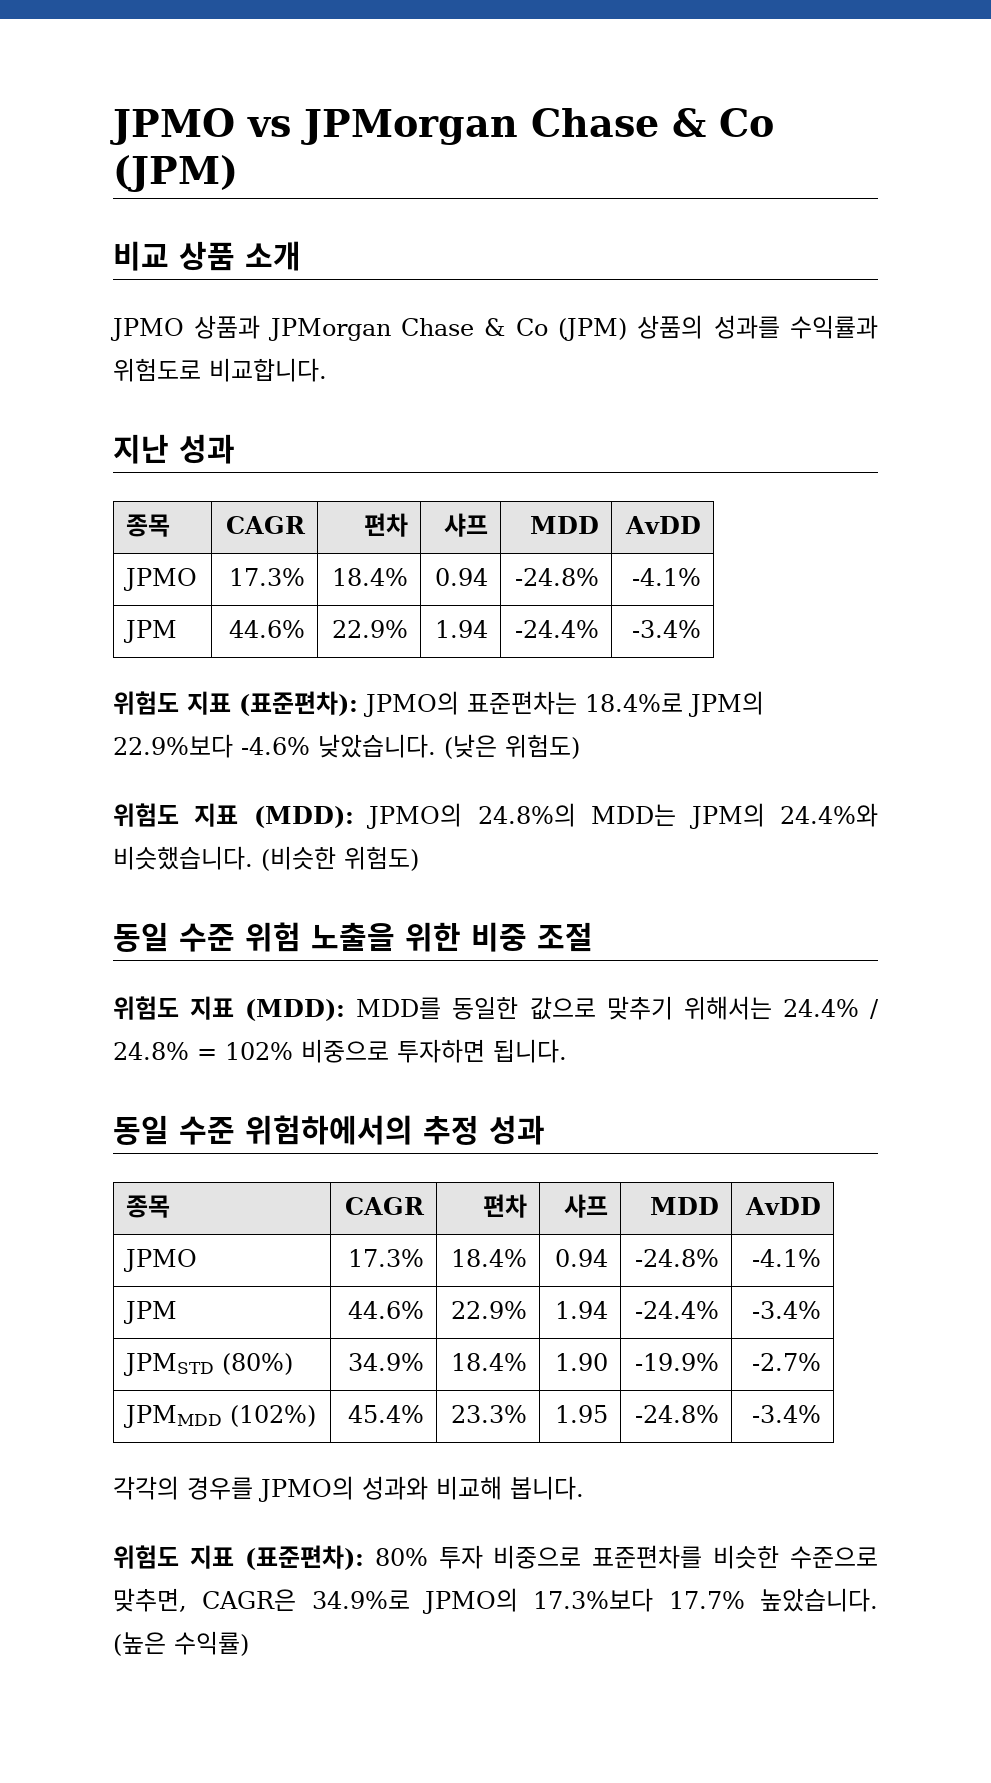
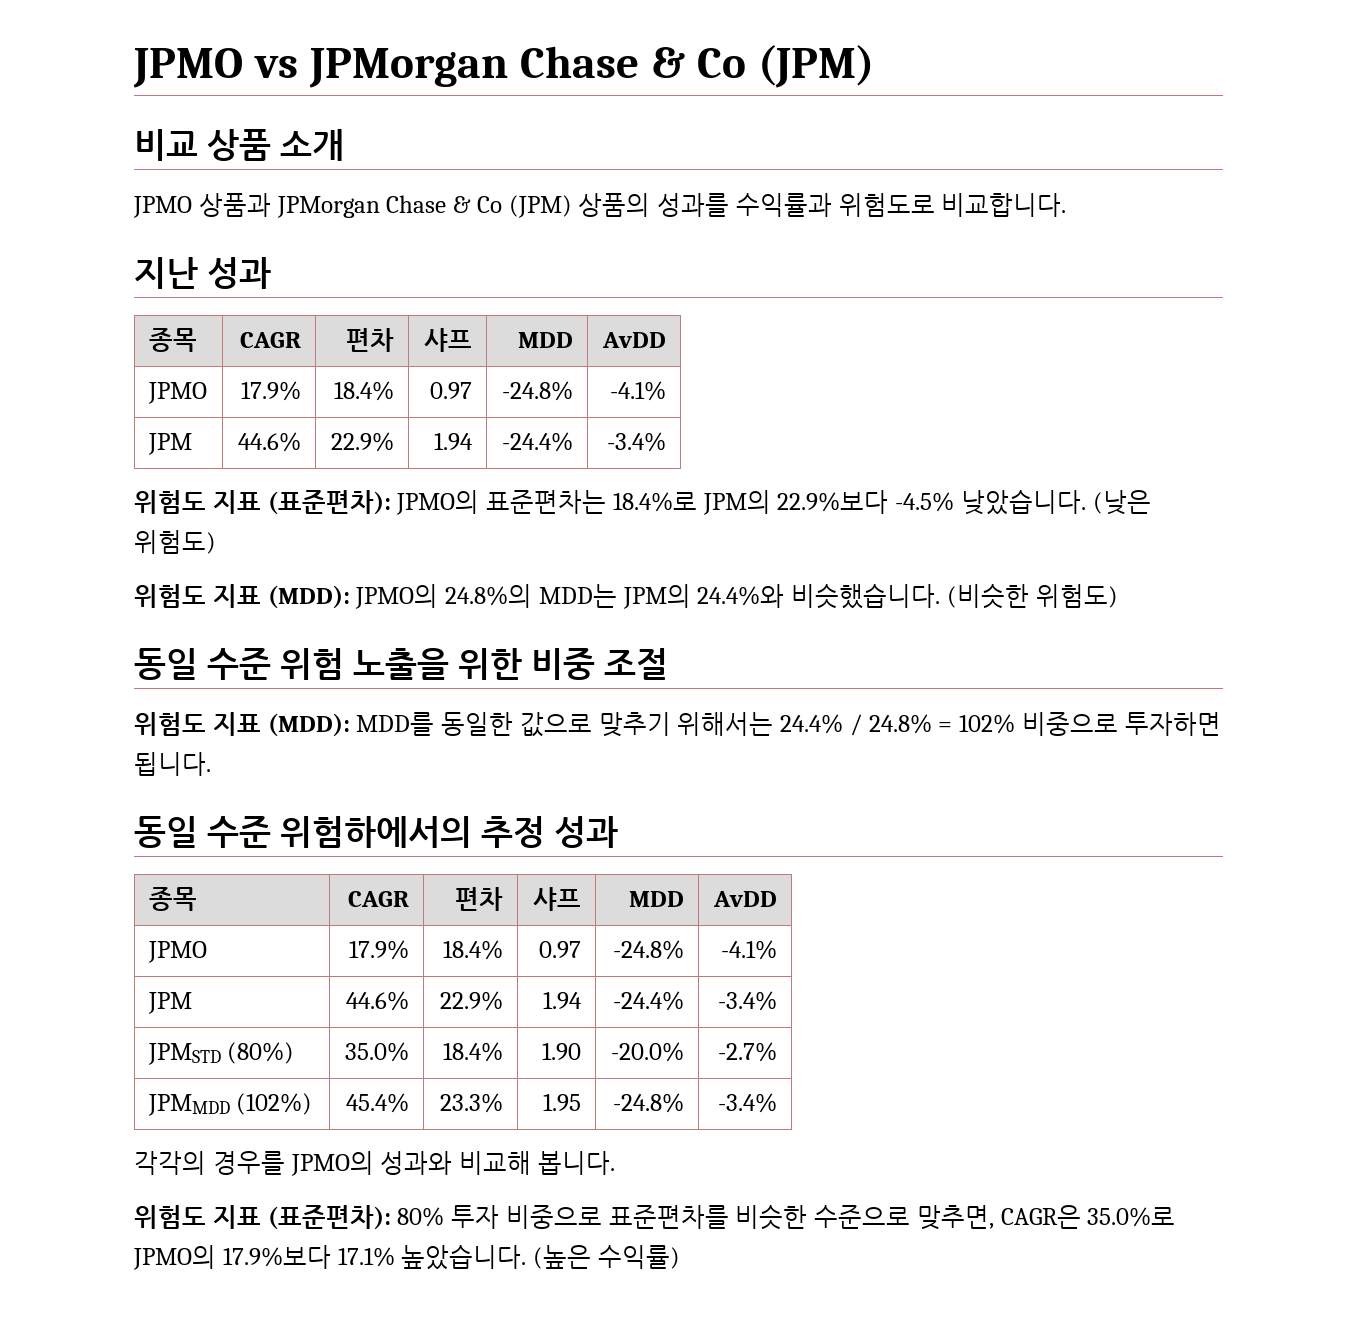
[228,568,305,586] [331,568,408,586] [434,568,488,586] 17.3% | 18.4% | 0.94 -> [241,381,302,401] [334,381,395,401] [430,382,473,399] 17.9% | 18.4% | 0.97
[241,737,310,755] -4.6% -> [895,492,954,512] -4.5%
[347,1249,424,1267] [450,1249,527,1267] [554,1249,608,1267] 17.3% | 18.4% | 0.94 -> [349,940,410,960] [443,940,504,960] [539,941,582,958] 17.9% | 18.4% | 0.97
[347,1353,424,1371] 34.9% -> [345,1042,410,1062] 35.0%
[634,1353,719,1371] -19.9% -> [611,1042,685,1062] -20.0%
[311,1588,745,1614] 34.9%로 JPMO의 17.3%보다 17.7% -> [1087,1207,1176,1227] [133,1245,395,1270] 35.0%로 JPMO의 17.9%보다 17.1%

